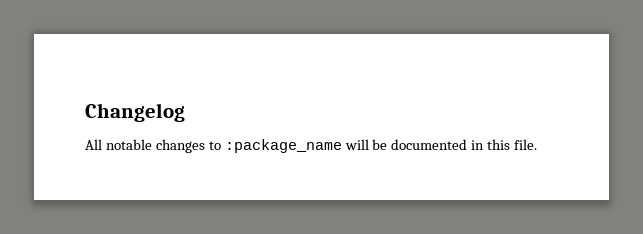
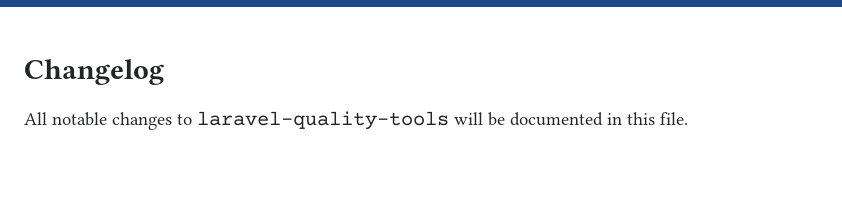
[224,139,342,153] :package_name -> [197,111,449,130] laravel-quality-tools

